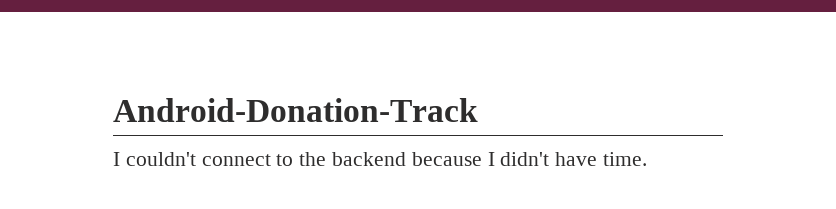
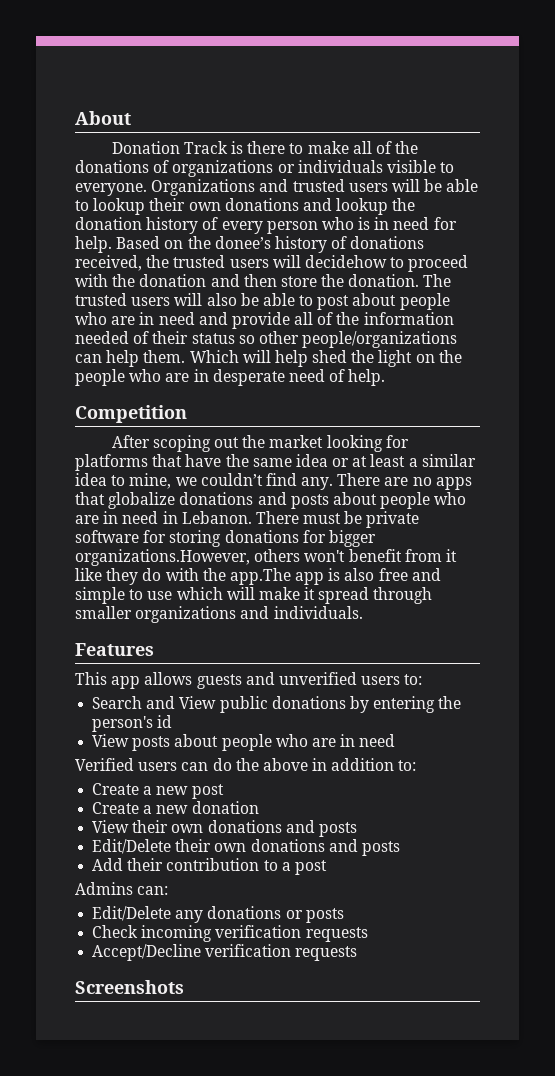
[113,98,478,122] [113,152,648,166] Android-Donation-Track // I couldn't connect to the backend because I didn't have time. -> [75,111,131,125] [111,141,419,154] [75,160,455,177] [75,179,479,196] [75,198,416,215] [75,217,457,234] [75,236,425,253] [75,255,469,272] [75,274,452,287] [75,293,450,310] [75,312,454,329] [75,331,458,348] [75,350,462,367] [75,369,386,386] [75,405,187,423] [111,435,409,452] [75,454,476,471] [75,473,472,490] [75,492,467,509] [75,511,420,528] [75,530,376,547] [75,549,457,566] [75,568,441,585] [75,587,433,604] [75,606,363,623] [75,643,154,656] [75,672,423,689] [92,696,462,713] [92,715,173,732] [92,734,396,751] [75,758,417,771] [92,783,224,799] [92,801,259,814] [92,820,357,837] [92,839,400,856] [92,858,327,875] [75,882,169,895] [92,906,344,923] [92,925,368,942] [92,944,358,961] [75,980,184,994] About // Donation Track is there to make all of the donations of organizations or individuals visible to everyone. Organizations and trusted users will be able to lookup their own donations and lookup the donation history of every person who is in need for help. Based on the donee’s history of donations received, the trusted users will decidehow to proceed with the donation and then store the donation. The trusted users will also be able to post about people who are in need and provide all of the information needed of their status so other people/organizations can help them. Which will help shed the light on the people who are in desperate need of help. // Competition // After scoping out the market looking for platforms that have the same idea or at least a similar idea to mine, we couldn’t find any. There are no apps that globalize donations and posts about people who are in need in Lebanon. There must be private software for storing donations for bigger organizations.However, others won't benefit from it like they do with the app.The app is also free and simple to use which will make it spread through smaller organizations and individuals. // Features // This app allows guests and unverified users to: // Search and View public donations by entering the person's id // View posts about people who are in need // Verified users can do the above in addition to: // Create a new post // Create a new donation // View their own donations and posts // Edit/Delete their own donations and posts // Add their contribution to a post // Admins can: // Edit/Delete any donations or posts // Check incoming verification requests // Accept/Decline verification requests // Screenshots

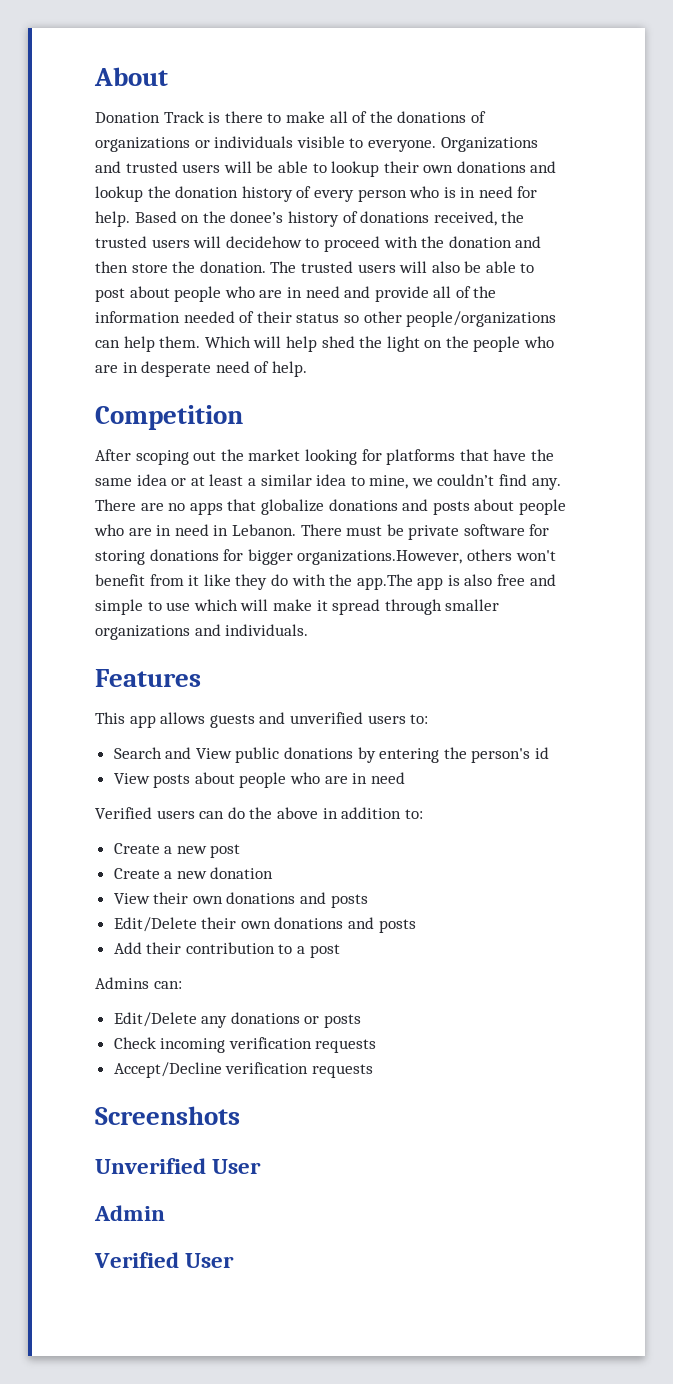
(184, 987) none -> [95,1158,262,1174] [94,1205,165,1221] [94,1252,235,1268] // Unverified User // Admin // Verified User

